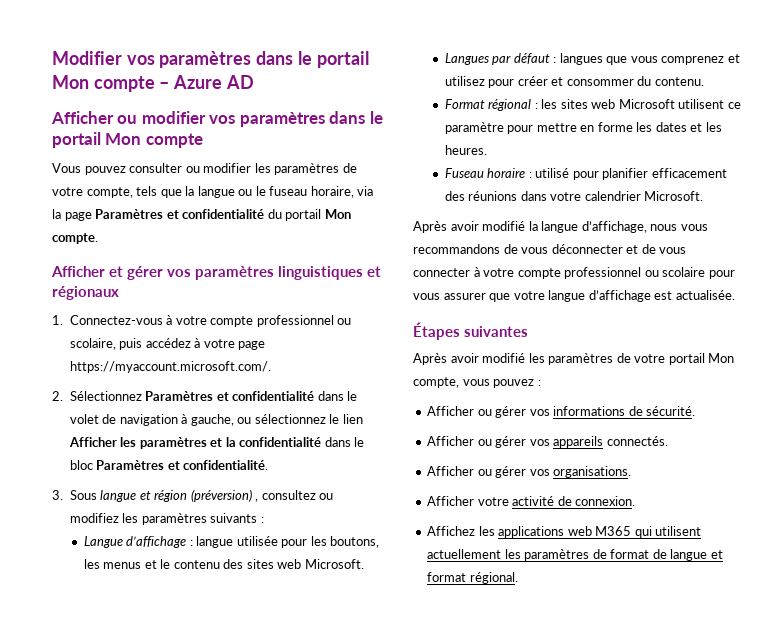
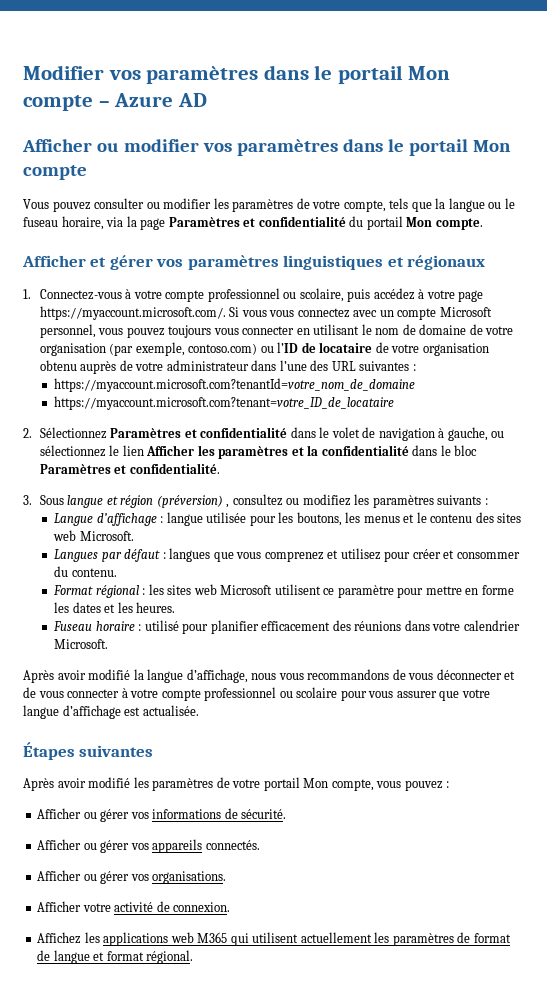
(271, 367) none -> [229,307,492,320] [39,324,514,338] [39,342,489,356] [39,360,416,374] [54,378,416,392] [54,396,395,410] Si vous vous connectez avec un compte Microsoft personnel, vous pouvez toujours vous connecter en utilisant le nom de domaine de votre organisation (par exemple, contoso.com) ou l’ID de locataire de votre organisation obtenu auprès de votre administrateur dans l’une des URL suivantes : // https://myaccount.microsoft.com?tenantId=votre_nom_de_domaine // https://myaccount.microsoft.com?tenant=votre_ID_de_locataire

